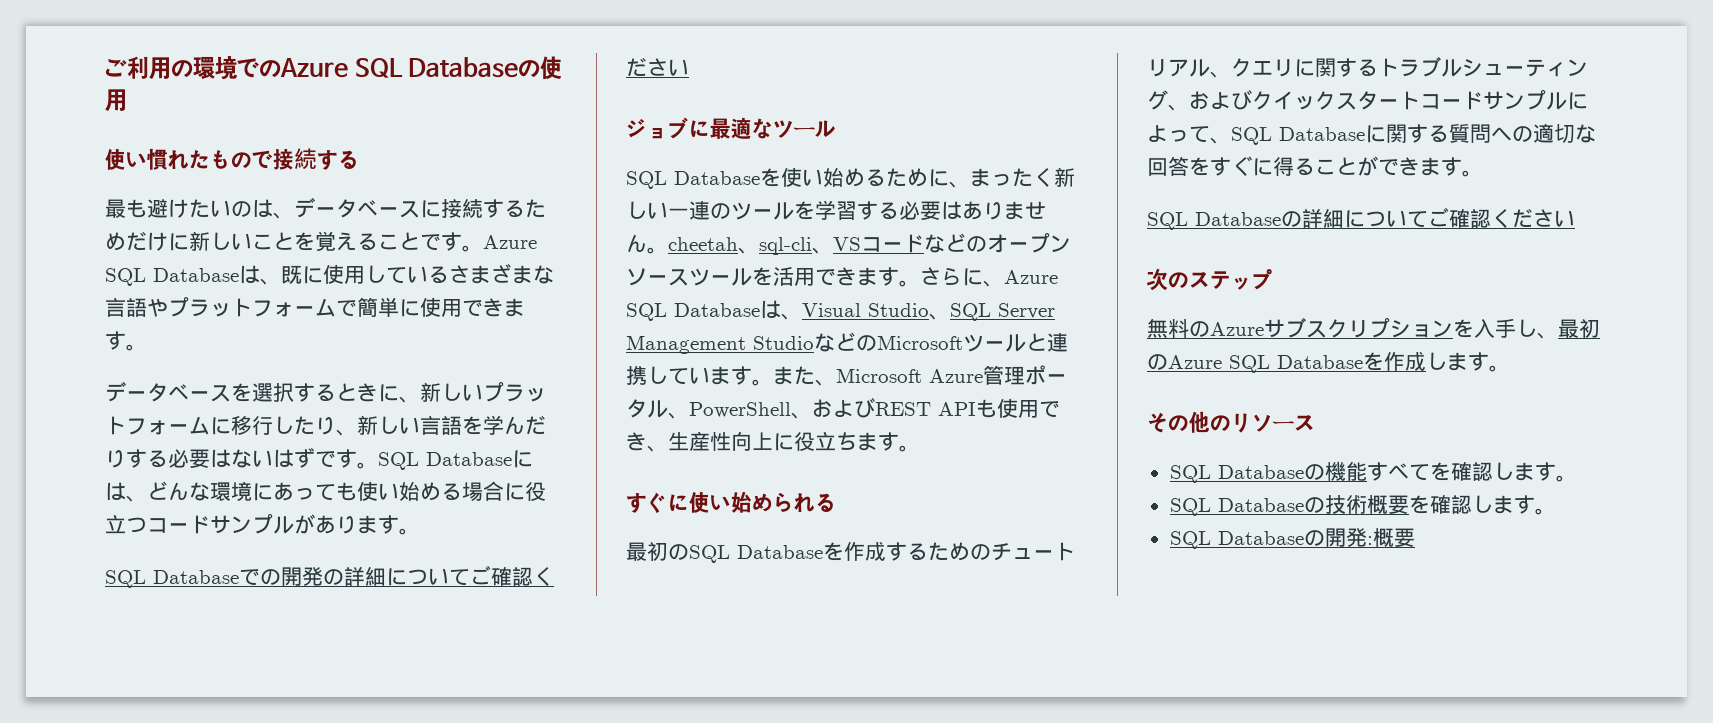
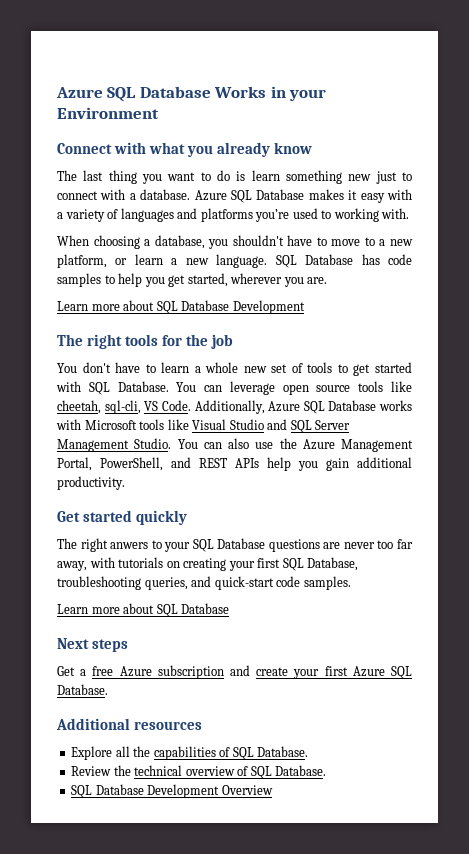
[105,56,563,80] [105,89,127,112] [105,148,359,170] [105,197,546,219] [105,231,537,252] [105,264,554,286] [105,297,525,317] [105,331,147,351] [105,381,546,403] [105,415,546,436] [105,448,533,470] [105,481,546,502] [105,514,420,535] [105,565,554,588] [626,58,689,77] [626,117,836,139] [626,167,1075,189] [626,200,1046,220] [626,233,1071,255] [626,267,1058,287] [626,300,1055,321] [626,332,1068,354] [626,365,1067,386] [626,398,1060,419] [626,431,920,452] [626,491,836,514] [626,542,1075,563] [1147,57,1588,78] [1147,90,1588,111] [1147,123,1596,145] [1147,156,1483,177] [1147,207,1575,230] [1147,268,1273,291] [1147,318,1600,339] [1147,352,1510,373] [1147,411,1315,433] [1169,461,1577,483] [1169,495,1556,516] [1169,528,1415,549] ご利用の環境でのAzure SQL Databaseの使用 // 使い慣れたもので接続する // 最も避けたいのは、データベースに接続するためだけに新しいことを覚えることです。Azure SQL Databaseは、既に使用しているさまざまな言語やプラットフォームで簡単に使用できます。 // データベースを選択するときに、新しいプラットフォームに移行したり、新しい言語を学んだりする必要はないはずです。SQL Databaseには、どんな環境にあっても使い始める場合に役立つコードサンプルがあります。 // SQL Databaseでの開発の詳細についてご確認ください // ジョブに最適なツール // SQL Databaseを使い始めるために、まったく新しい一連のツールを学習する必要はありません。cheetah、sql-cli、VSコードなどのオープンソースツールを活用できます。さらに、Azure SQL Databaseは、Visual Studio、SQL Server Management StudioなどのMicrosoftツールと連携しています。また、Microsoft Azure管理ポータル、PowerShell、およびREST APIも使用でき、生産性向上に役立ちます。 // すぐに使い始められる // 最初のSQL Databaseを作成するためのチュートリアル、クエリに関するトラブルシューティング、およびクイックスタートコードサンプルによって、SQL Databaseに関する質問への適切な回答をすぐに得ることができます。 // SQL Databaseの詳細についてご確認ください // 次のステップ // 無料のAzureサブスクリプションを入手し、最初のAzure SQL Databaseを作成します。 // その他のリソース // SQL Databaseの機能すべてを確認します。 // SQL Databaseの技術概要を確認します。 // SQL Databaseの開発:概要 -> [56,86,327,102] [57,107,159,119] [57,142,313,157] [57,170,412,184] [57,189,412,203] [57,208,410,222] [57,235,413,249] [57,254,412,268] [57,273,328,287] [57,300,305,314] [57,334,234,349] [57,362,413,376] [56,381,412,395] [57,400,412,414] [56,419,351,433] [57,438,413,452] [57,457,412,471] [57,476,125,490] [57,510,188,525] [57,538,413,552] [57,557,359,571] [57,576,351,590] [57,603,230,617] [57,638,129,652] [57,665,412,679] [57,684,108,695] [56,718,203,730] [71,746,309,760] [71,765,327,779] [71,784,273,798] Azure SQL Database Works in your Environment // Connect with what you already know // The last thing you want to do is learn something new just to connect with a database. Azure SQL Database makes it easy with a variety of languages and platforms you’re used to working with. // When choosing a database, you shouldn't have to move to a new platform, or learn a new language. SQL Database has code samples to help you get started, wherever you are. // Learn more about SQL Database Development // The right tools for the job // You don't have to learn a whole new set of tools to get started with SQL Database. You can leverage open source tools like cheetah, sql-cli, VS Code. Additionally, Azure SQL Database works with Microsoft tools like Visual Studio and SQL Server Management Studio. You can also use the Azure Management Portal, PowerShell, and REST APIs help you gain additional productivity. // Get started quickly // The right anwers to your SQL Database questions are never too far away, with tutorials on creating your first SQL Database, troubleshooting queries, and quick-start code samples. // Learn more about SQL Database // Next steps // Get a free Azure subscription and create your first Azure SQL Database. // Additional resources // Explore all the capabilities of SQL Database. // Review the technical overview of SQL Database. // SQL Database Development Overview

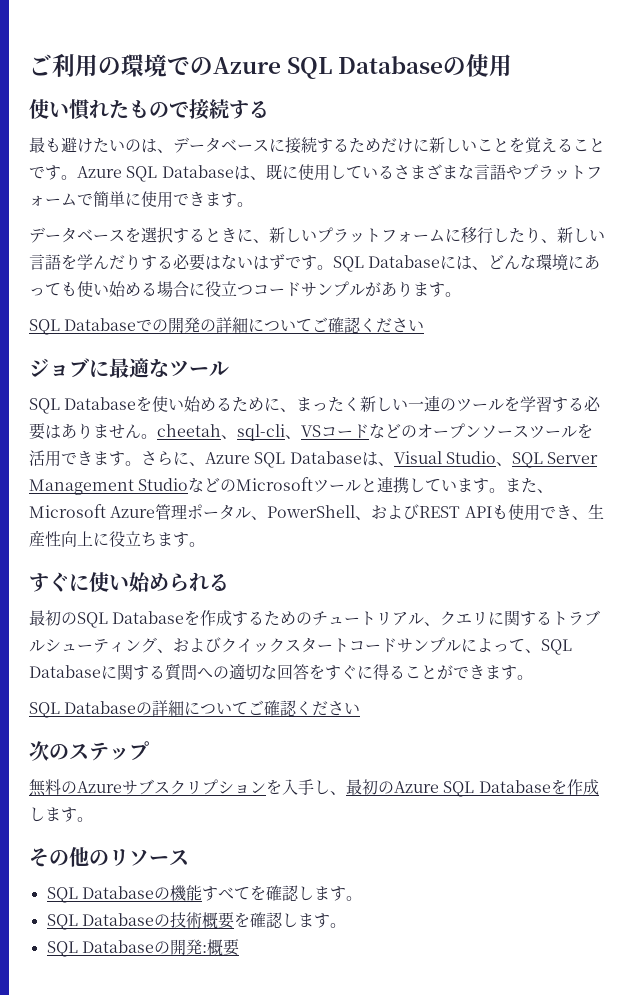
[56,86,327,102] [57,107,159,119] [57,142,313,157] [57,170,412,184] [57,189,412,203] [57,208,410,222] [57,235,413,249] [57,254,412,268] [57,273,328,287] [57,300,305,314] [57,334,234,349] [57,362,413,376] [56,381,412,395] [57,400,412,414] [56,419,189,430] Azure SQL Database Works in your Environment // Connect with what you already know // The last thing you want to do is learn something new just to connect with a database. Azure SQL Database makes it easy with a variety of languages and platforms you’re used to working with. // When choosing a database, you shouldn't have to move to a new platform, or learn a new language. SQL Database has code samples to help you get started, wherever you are. // Learn more about SQL Database Development // The right tools for the job // You don't have to learn a whole new set of tools to get started with SQL Database. You can leverage open source tools like cheetah, sql-cli, VS Code. Additionally, Azure SQL Database works with Microsoft tools like -> [29,53,513,79] [29,99,269,121] [29,137,605,154] [29,164,602,182] [29,191,253,208] [29,227,605,244] [29,254,601,272] [29,281,461,297] [29,317,425,335] [29,358,229,378] [29,395,602,414] [29,423,593,441] [29,450,394,468] ご利用の環境でのAzure SQL Databaseの使用 // 使い慣れたもので接続する // 最も避けたいのは、データベースに接続するためだけに新しいことを覚えることです。Azure SQL Databaseは、既に使用しているさまざまな言語やプラットフォームで簡単に使用できます。 // データベースを選択するときに、新しいプラットフォームに移行したり、新しい言語を学んだりする必要はないはずです。SQL Databaseには、どんな環境にあっても使い始める場合に役立つコードサンプルがあります。 // SQL Databaseでの開発の詳細についてご確認ください // ジョブに最適なツール // SQL Databaseを使い始めるために、まったく新しい一連のツールを学習する必要はありません。cheetah、sql-cli、VSコードなどのオープンソースツールを活用できます。さらに、Azure SQL Databaseは、
[267,419,288,430] and -> [495,462,512,466] 、
[134,438,413,452] [57,457,412,471] [57,476,125,490] [57,510,188,525] [57,538,413,552] [57,557,359,571] [57,576,351,590] [57,603,230,617] [57,638,129,652] [57,665,412,679] [57,684,108,695] [56,718,203,730] [71,746,309,760] [71,765,327,779] [71,784,273,798] Studio. You can also use the Azure Management Portal, PowerShell, and REST APIs help you gain additional productivity. // Get started quickly // The right anwers to your SQL Database questions are never too far away, with tutorials on creating your first SQL Database, troubleshooting queries, and quick-start code samples. // Learn more about SQL Database // Next steps // Get a free Azure subscription and create your first Azure SQL Database. // Additional resources // Explore all the capabilities of SQL Database. // Review the technical overview of SQL Database. // SQL Database Development Overview -> [138,476,554,493] [29,504,604,521] [29,530,205,547] [29,572,229,592] [29,610,601,628] [29,637,572,655] [29,663,533,681] [29,700,361,718] [29,741,149,761] [29,779,599,797] [29,807,93,822] [29,847,189,867] [46,885,362,903] [46,912,346,930] [46,939,239,957] StudioなどのMicrosoftツールと連携しています。また、Microsoft Azure管理ポータル、PowerShell、およびREST APIも使用でき、生産性向上に役立ちます。 // すぐに使い始められる // 最初のSQL Databaseを作成するためのチュートリアル、クエリに関するトラブルシューティング、およびクイックスタートコードサンプルによって、SQL Databaseに関する質問への適切な回答をすぐに得ることができます。 // SQL Databaseの詳細についてご確認ください // 次のステップ // 無料のAzureサブスクリプションを入手し、最初のAzure SQL Databaseを作成します。 // その他のリソース // SQL Databaseの機能すべてを確認します。 // SQL Databaseの技術概要を確認します。 // SQL Databaseの開発:概要

